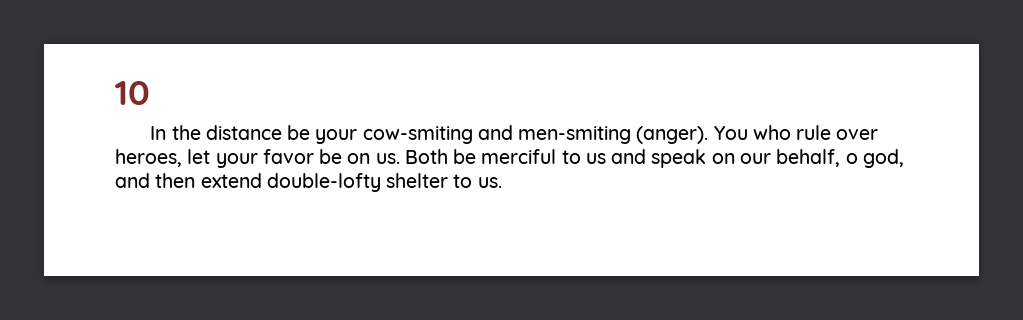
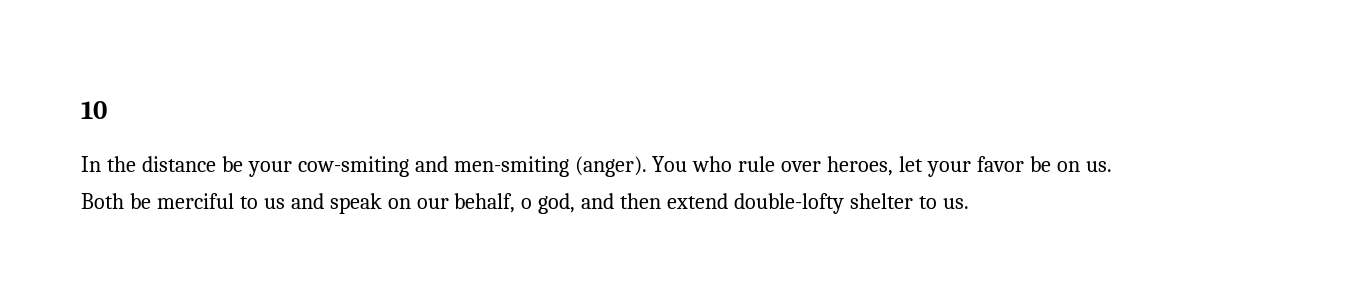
(400, 158) none -> (1112, 166) //

